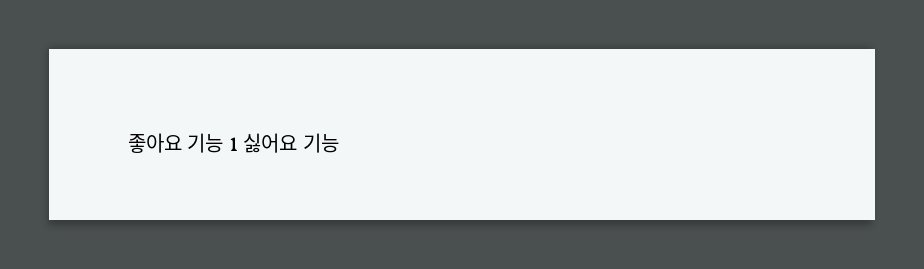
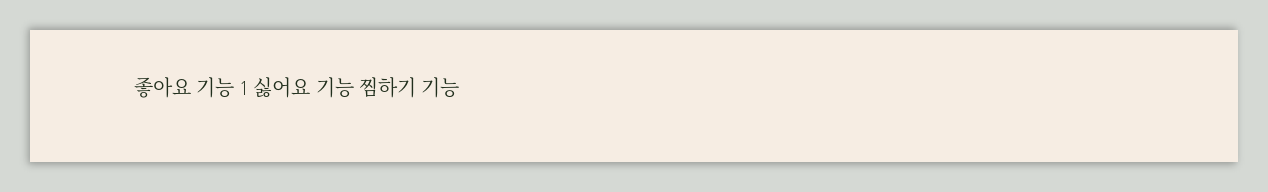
(339, 143) none -> [359,77,460,98] 찜하기 기능

